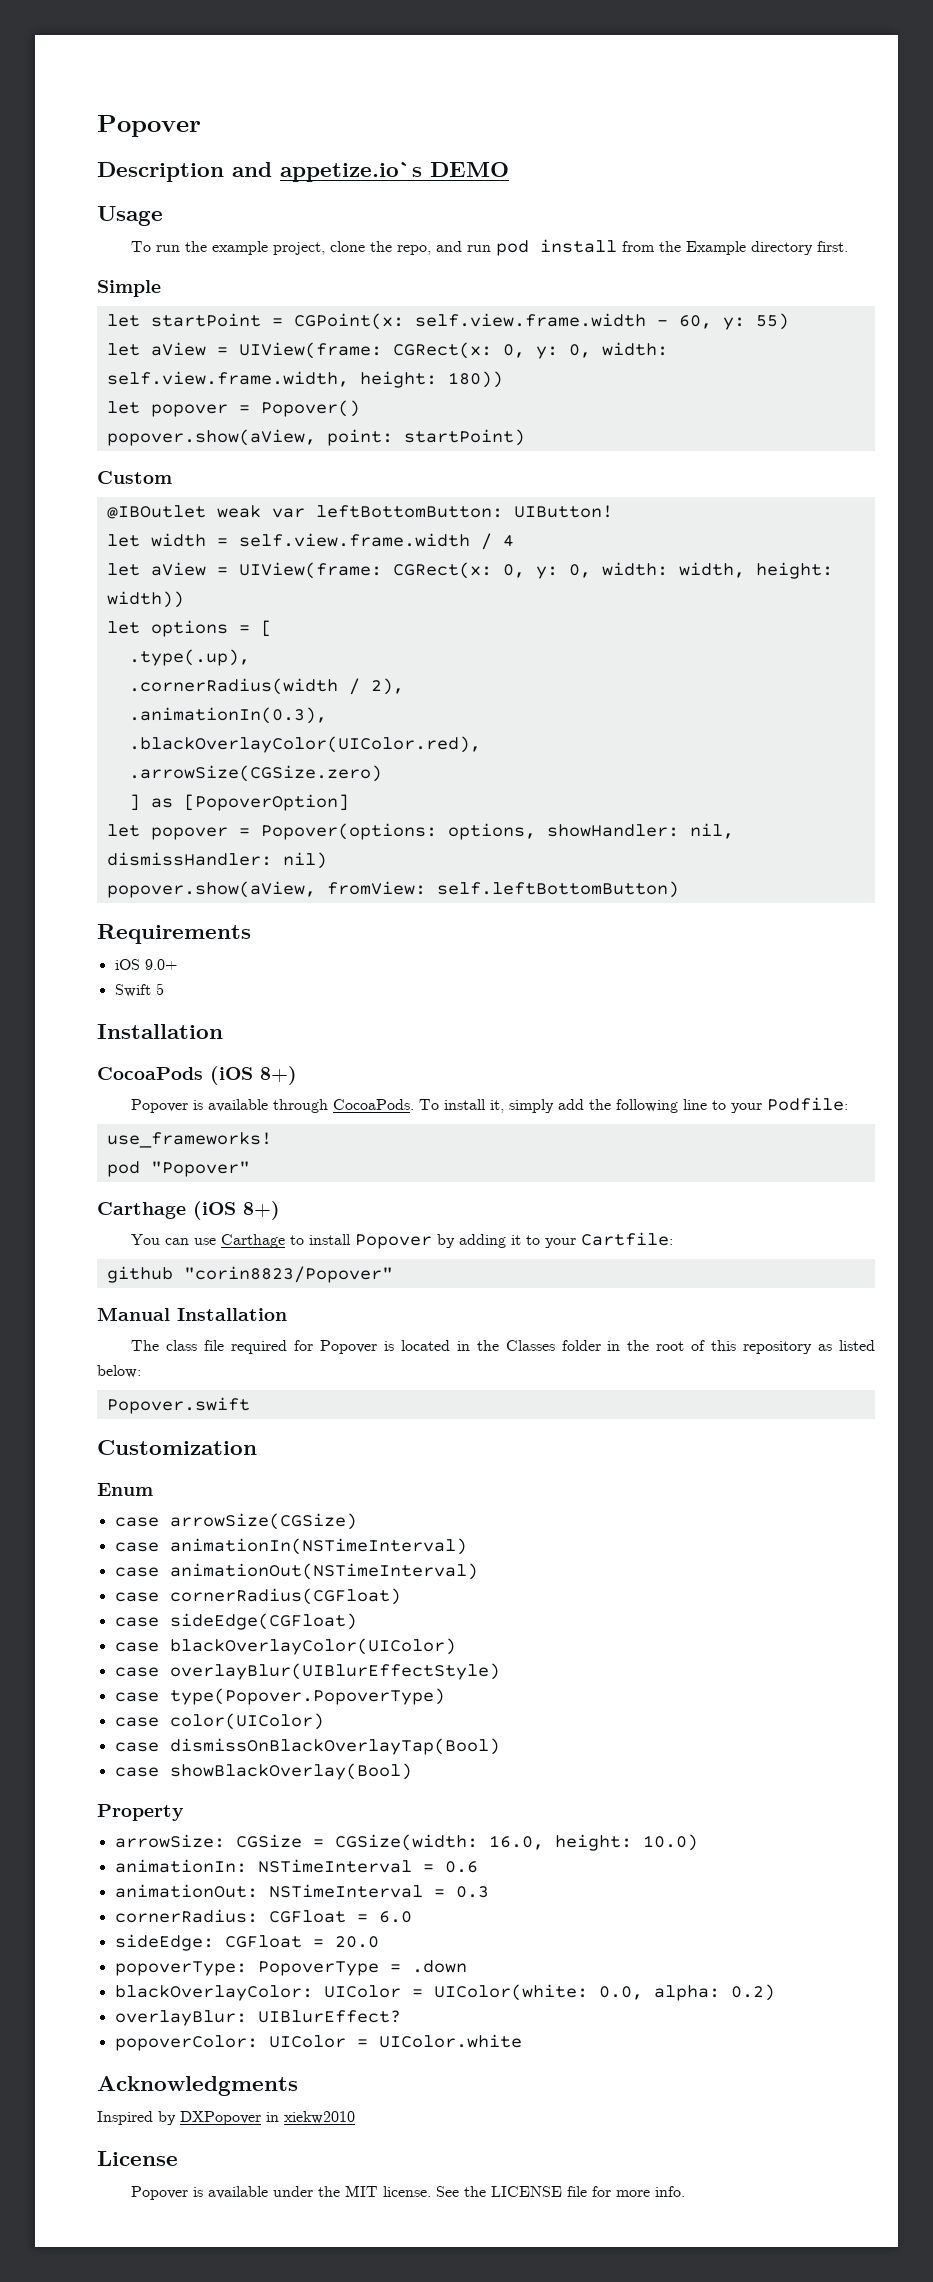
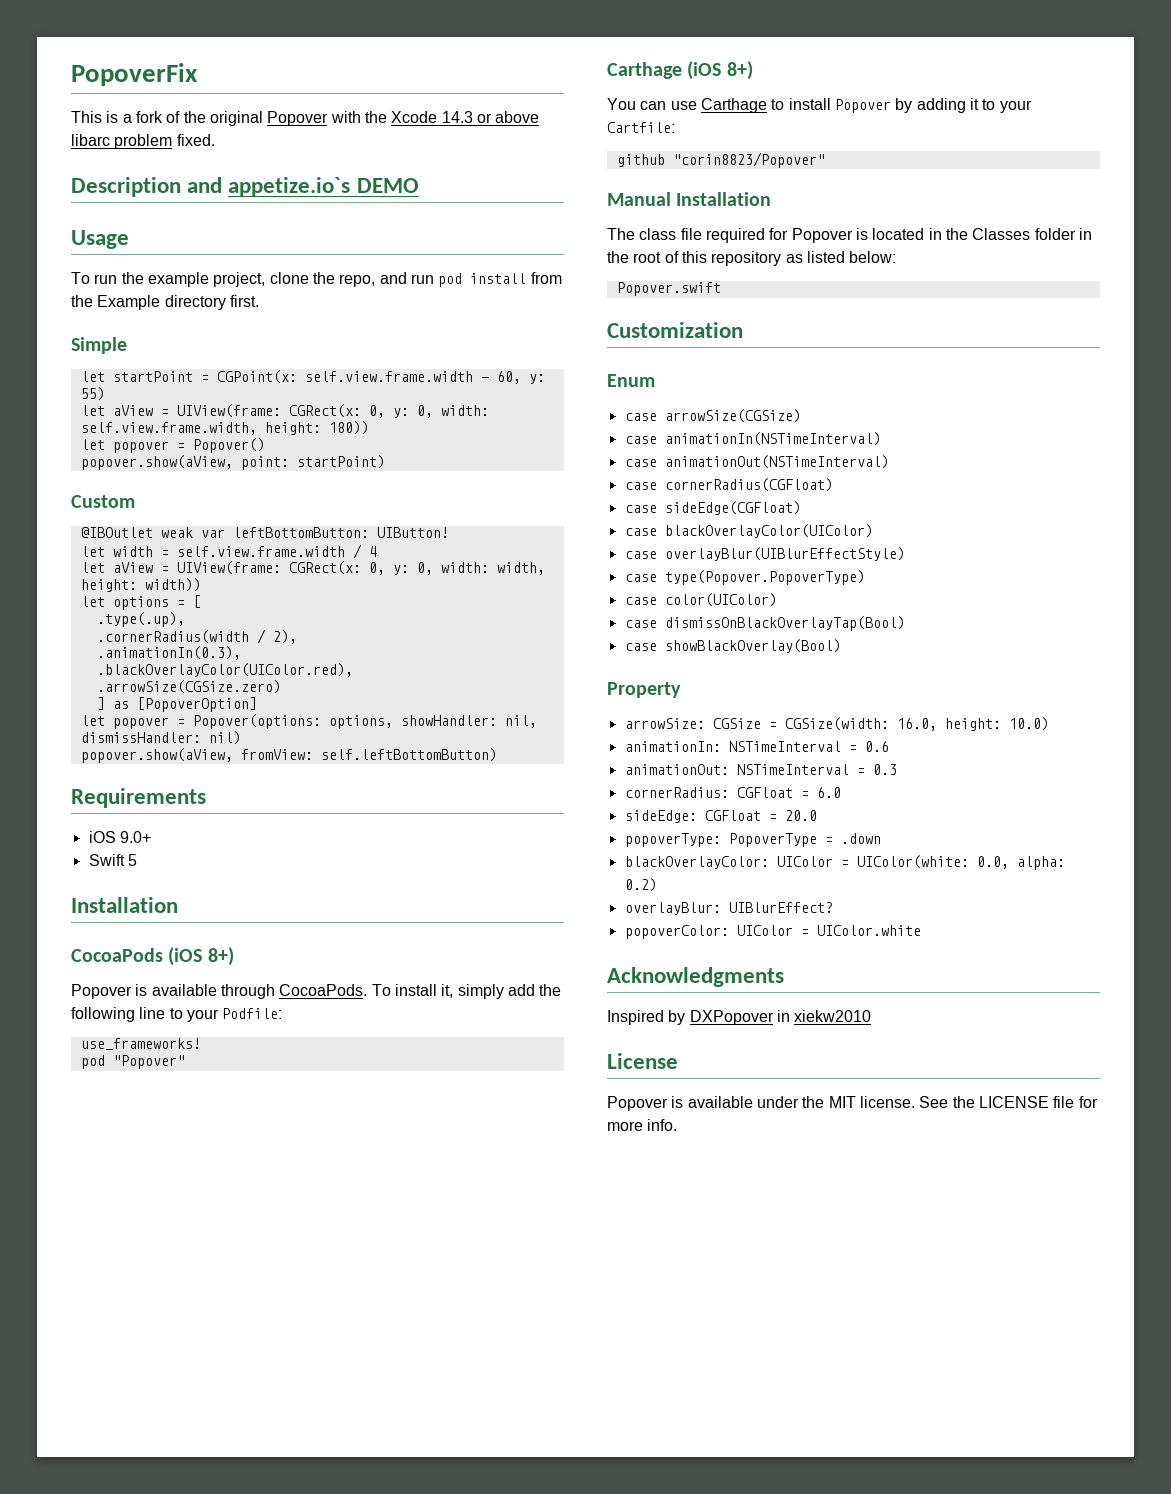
[97,115,201,137] Popover -> [71,63,198,86] [71,111,540,126] [71,134,215,149] PopoverFix // This is a fork of the original Popover with the Xcode 14.3 or above libarc problem fixed.

